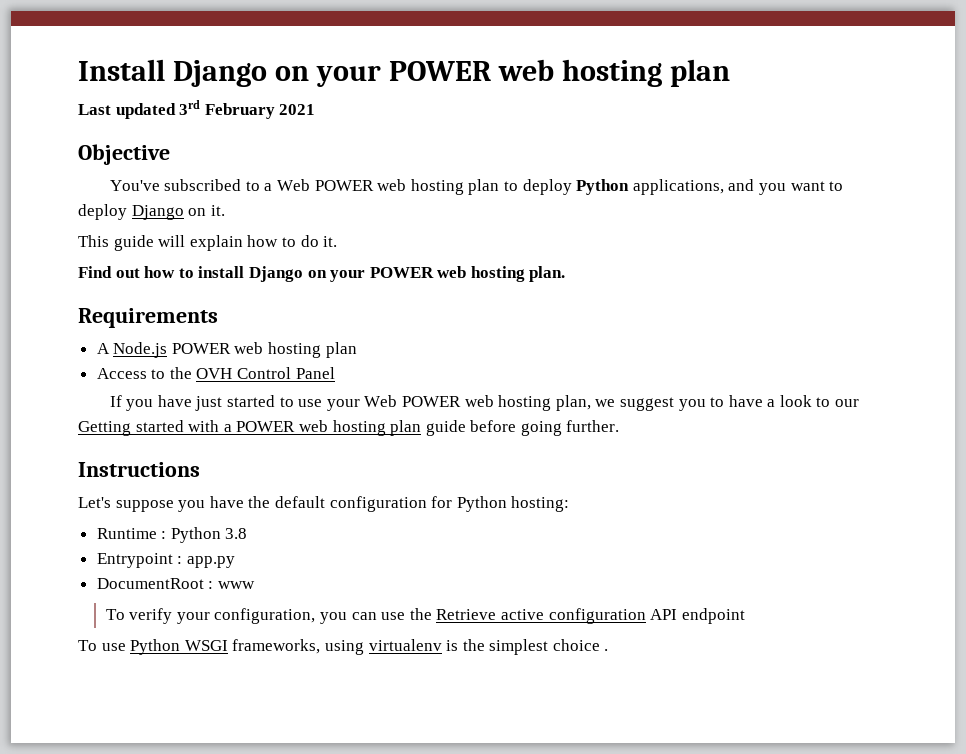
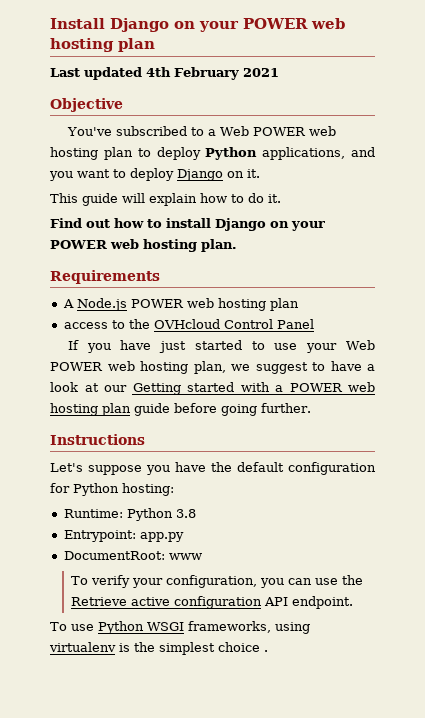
[179,100,201,115] 3rd -> [146,67,171,77] 4th
[96,368,147,379] Access -> [63,322,108,329] access
[196,368,233,379] OVH -> [153,319,220,329] OVHcloud
[678,399,706,411] you -> (308, 368) none
[816,397,831,407] to -> [84,383,99,392] at
[96,528,167,539] Runtime : -> [63,509,123,518] Runtime:
[96,553,183,568] Entrypoint : -> [63,530,136,542] Entrypoint:
[96,578,214,589] DocumentRoot : -> [63,551,165,560] DocumentRoot:
[681,608,745,624] endpoint -> [291,596,353,609] endpoint.

